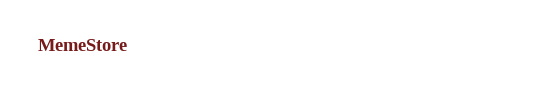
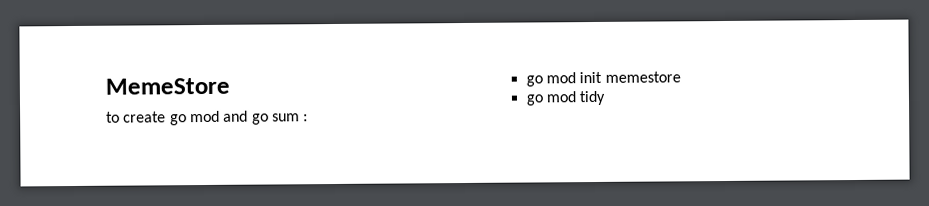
(127, 45) none -> [106,110,309,126] [525,71,681,87] [525,90,607,106] // to create go mod and go sum : // go mod init memestore // go mod tidy

